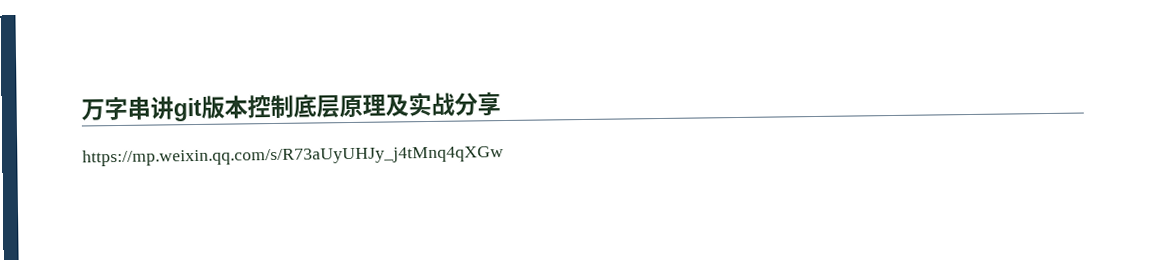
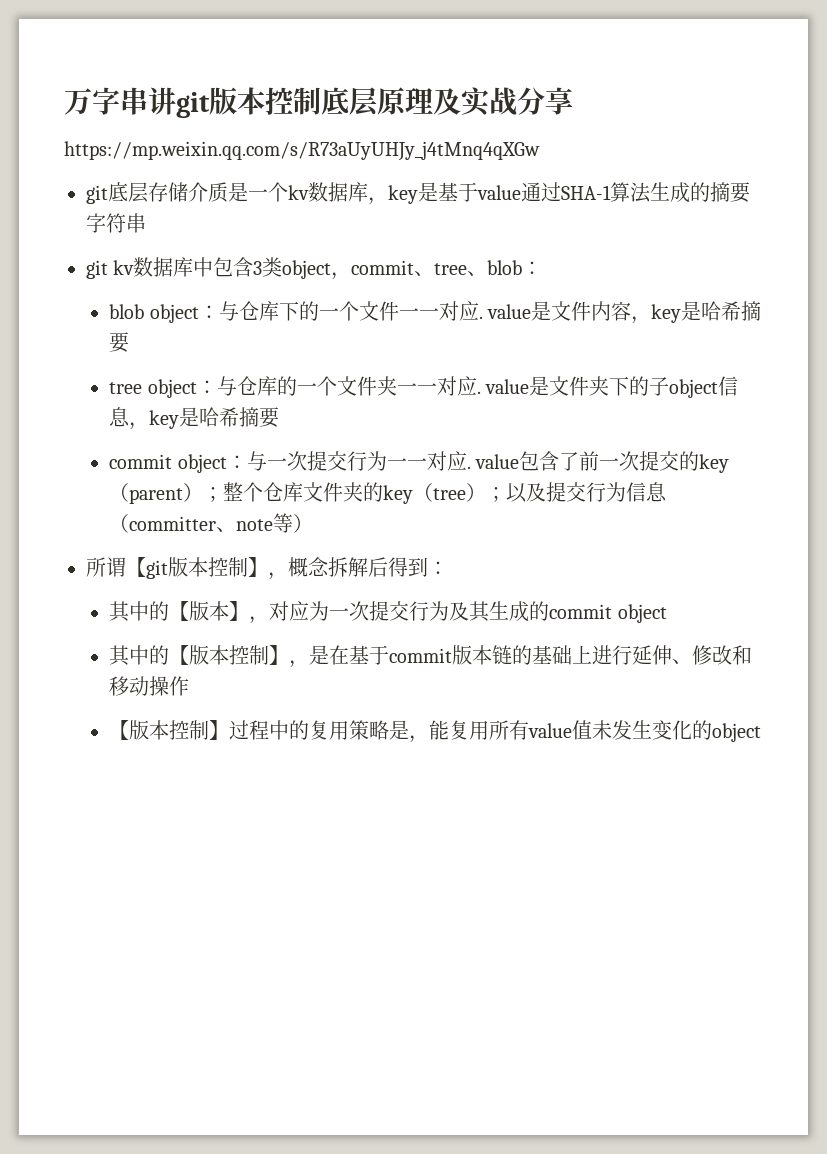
(504, 156) none -> [86,182,750,205] [86,213,146,233] [86,257,543,280] [109,301,762,324] [109,332,130,353] [109,376,739,398] [109,407,280,430] [109,451,730,473] [109,482,668,504] [109,513,314,533] [86,557,448,580] [109,601,667,624] [109,645,753,668] [109,676,190,696] [109,720,762,743] // git底层存储介质是一个kv数据库，key是基于value通过SHA-1算法生成的摘要字符串 // git kv数据库中包含3类object，commit、tree、blob： // blob object：与仓库下的一个文件一一对应. value是文件内容，key是哈希摘要 // tree object：与仓库的一个文件夹一一对应. value是文件夹下的子object信息，key是哈希摘要 // commit object：与一次提交行为一一对应. value包含了前一次提交的key（parent）；整个仓库文件夹的key（tree）；以及提交行为信息（committer、note等） // 所谓【git版本控制】，概念拆解后得到： // 其中的【版本】，对应为一次提交行为及其生成的commit object // 其中的【版本控制】，是在基于commit版本链的基础上进行延伸、修改和移动操作 // 【版本控制】过程中的复用策略是，能复用所有value值未发生变化的object

